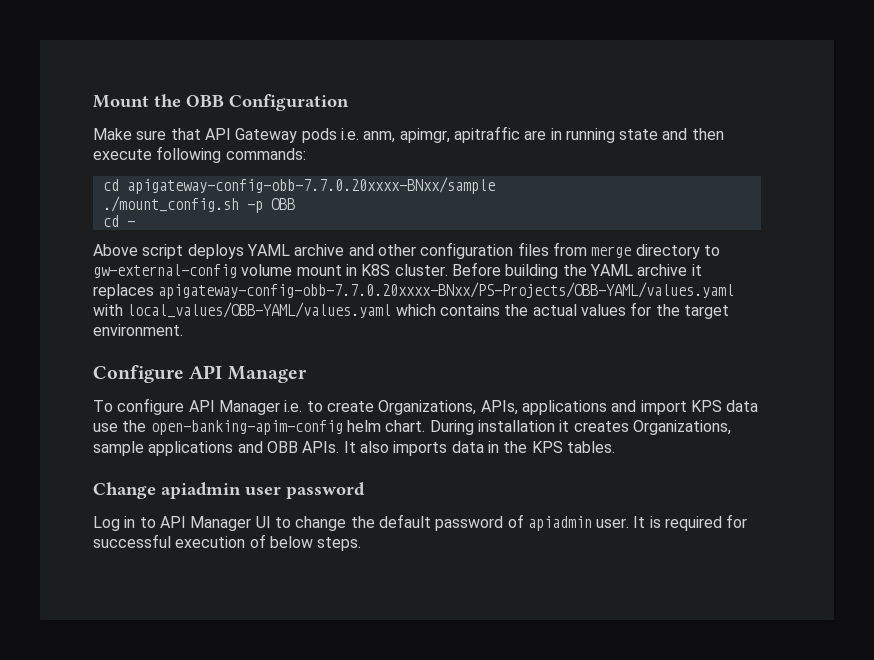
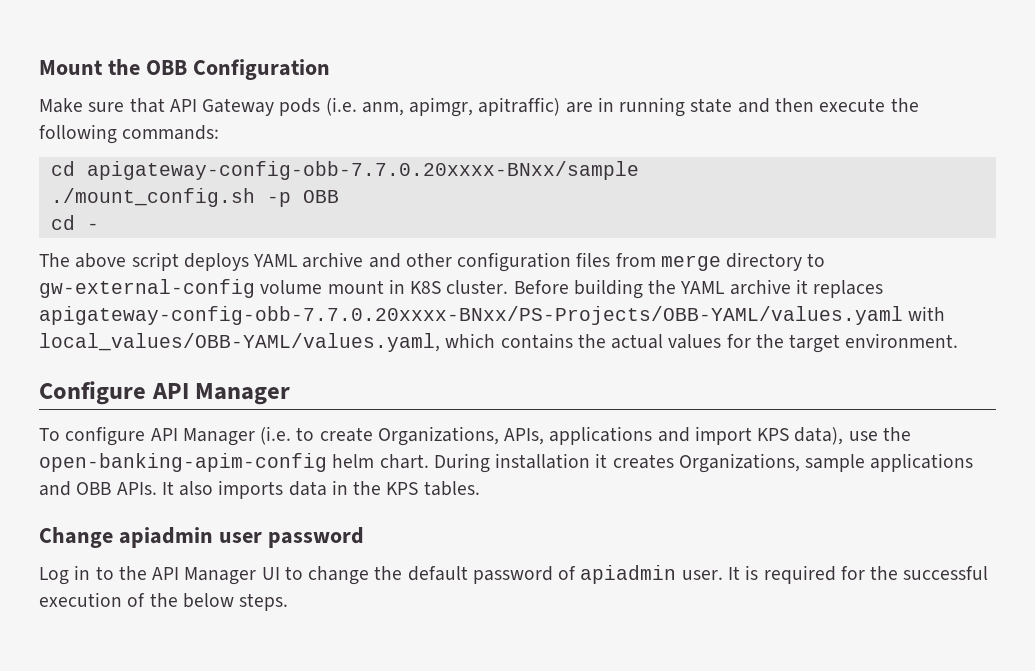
[340,128,359,140] i.e. -> [325,97,357,116] (i.e.
[453,126,520,143] apitraffic -> [478,97,561,116] apitraffic)
(152, 154) none -> [890,98,919,112] the
[93,244,138,256] Above -> [39,253,127,268] The above
[127,302,392,318] local_values/OBB-YAML/values.yaml -> [39,333,440,352] local_values/OBB-YAML/values.yaml,
[284,400,303,412] i.e. -> [260,426,292,445] (i.e.
[726,400,759,412] data -> [794,427,844,445] data),
(156, 522) none -> [118,566,147,580] the
(748, 521) none -> [870,566,899,580] the
(266, 541) none -> [149,593,178,607] the

